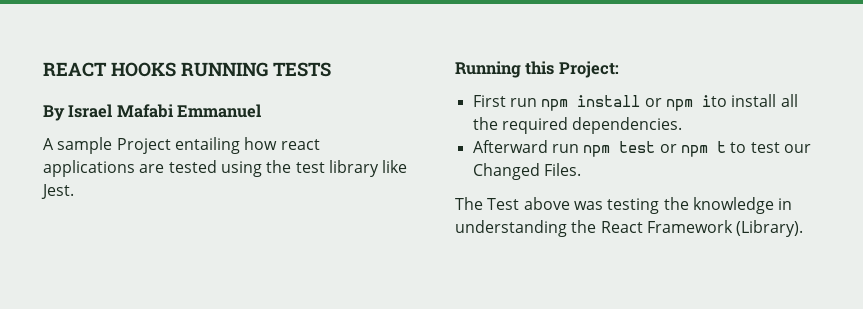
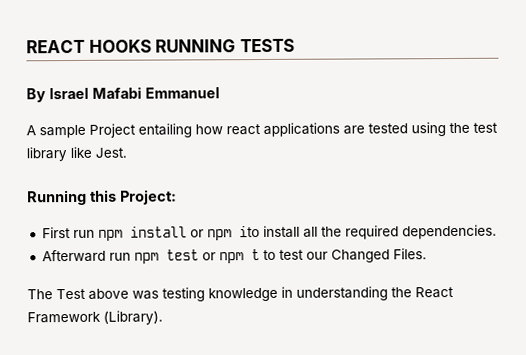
[663,197,689,210] the -> (205, 294) none

